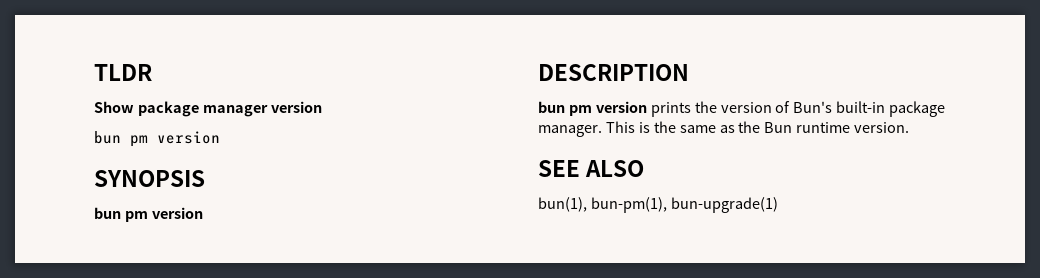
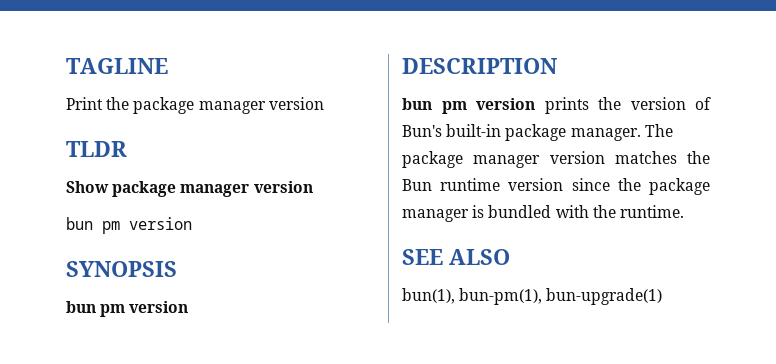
(94, 72) none -> [66,58,168,74] [66,97,324,114] TAGLINE // Print the package manager version //
[605,121,910,133] This is the same as the Bun runtime version. -> [644,124,673,137] [402,151,710,168] [402,178,710,195] [402,205,684,222] The package manager version matches the Bun runtime version since the package manager is bundled with the runtime.

